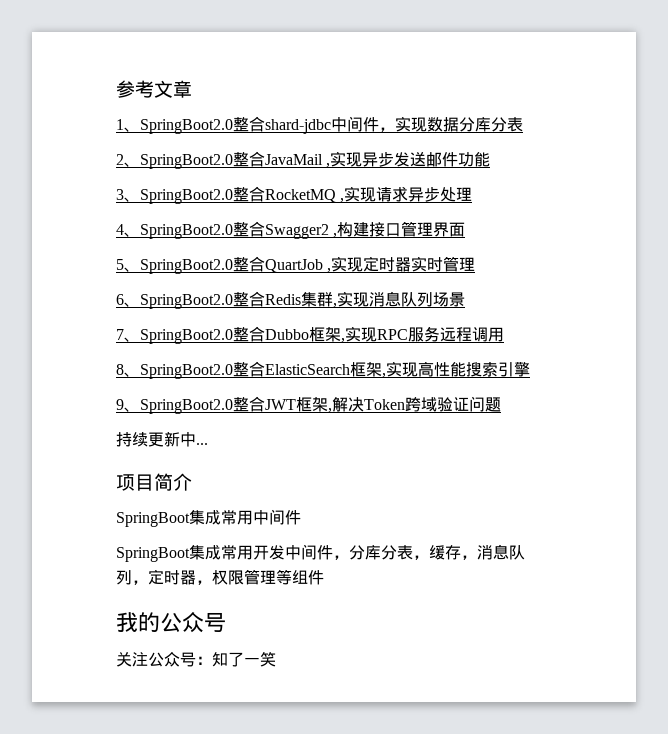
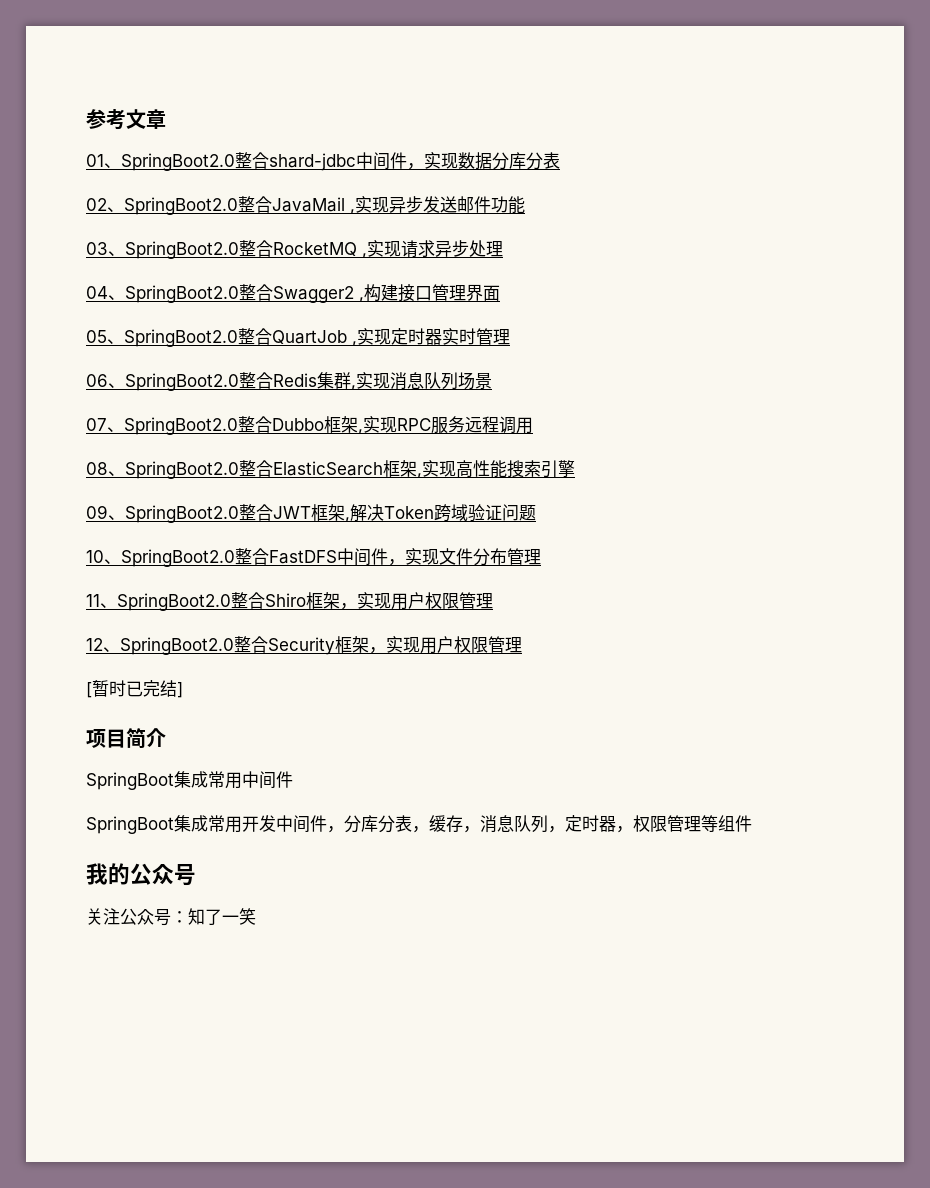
[116,119,124,130] 1 -> [86,154,104,167] 01
[116,154,124,165] 2 -> [86,198,107,211] 02
[116,189,124,200] 3 -> [86,242,108,255] 03
[116,224,124,235] 4 -> [86,286,108,299] 04
[116,259,124,270] 5 -> [86,330,107,343] 05
[116,294,124,305] 6 -> [86,374,108,387] 06
[116,329,124,340] 7 -> [86,418,107,431] 07
[116,364,124,375] 8 -> [86,462,108,475] 08
[116,399,124,410] 9 -> [86,505,108,519] 09
[116,431,208,447] 持续更新中... -> [86,548,541,567] [86,592,493,611] [86,636,522,655] [86,680,183,698] 10、SpringBoot2.0整合FastDFS中间件，实现文件分布管理 // 11、SpringBoot2.0整合Shiro框架，实现用户权限管理 // 12、SpringBoot2.0整合Security框架，实现用户权限管理 // [暂时已完结]

